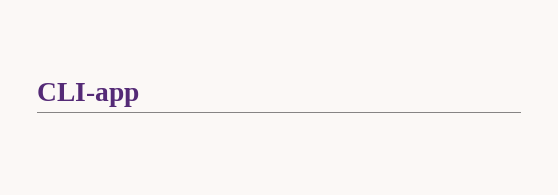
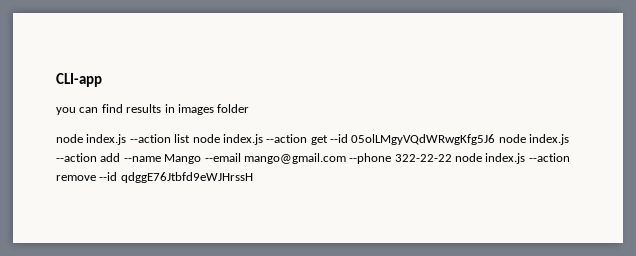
(139, 95) none -> [56,104,250,115] [56,134,570,145] [56,153,570,164] [56,172,253,183] // you can find results in images folder // node index.js --action list node index.js --action get --id 05olLMgyVQdWRwgKfg5J6 node index.js --action add --name Mango --email mango@gmail.com --phone 322-22-22 node index.js --action remove --id qdggE76Jtbfd9eWJHrssH

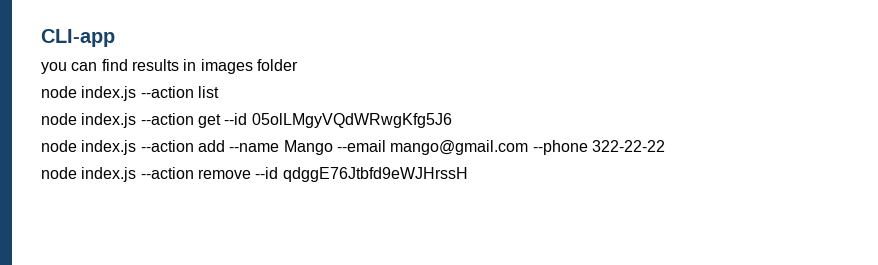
(191, 138) none -> (219, 92) //
(496, 139) none -> (452, 120) //
(452, 158) none -> (665, 146) //

